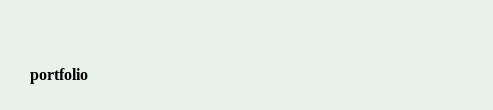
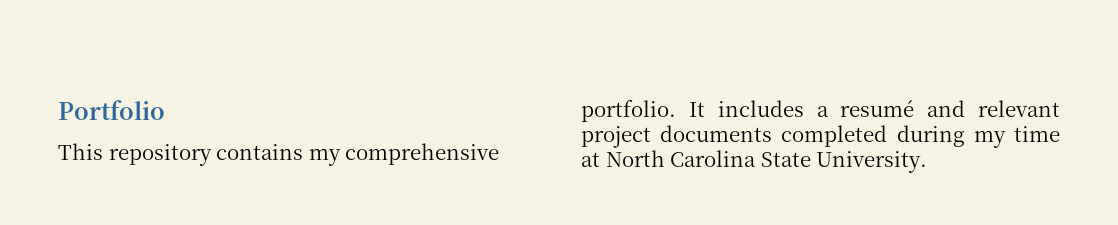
[30,68,88,84] portfolio -> [58,100,165,120] [58,143,500,166] [581,100,1060,122] [581,125,1060,148] [581,150,928,173] Portfolio // This repository contains my comprehensive portfolio. It includes a resumé and relevant project documents completed during my time at North Carolina State University.

